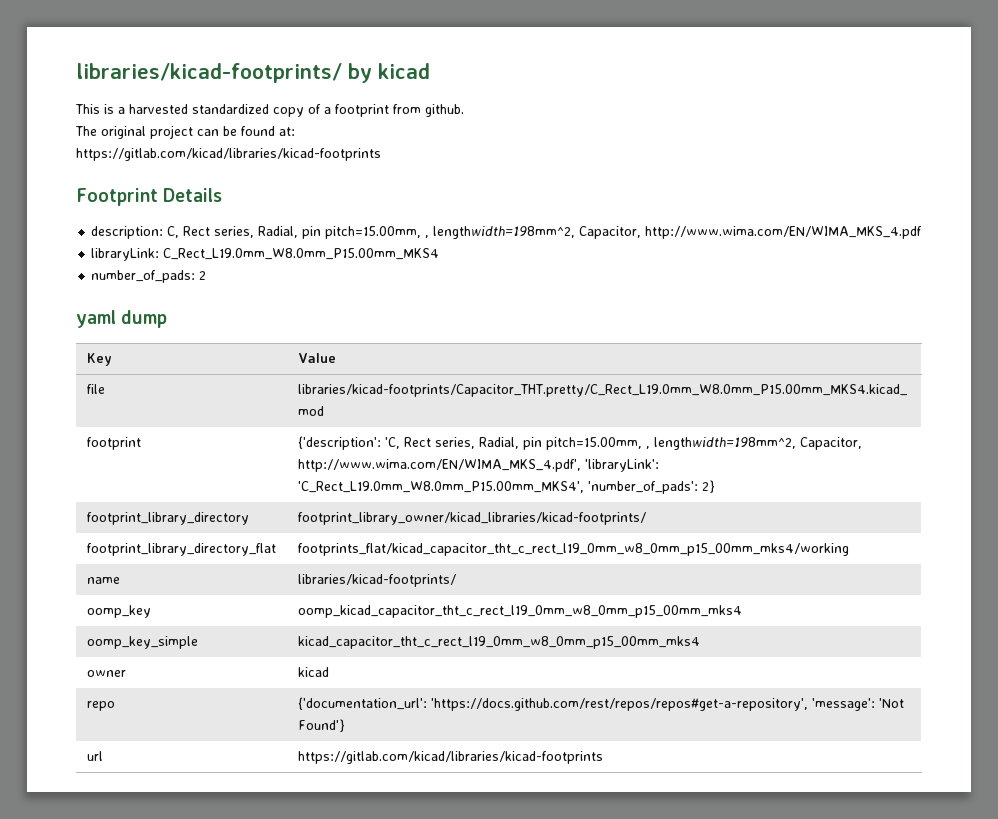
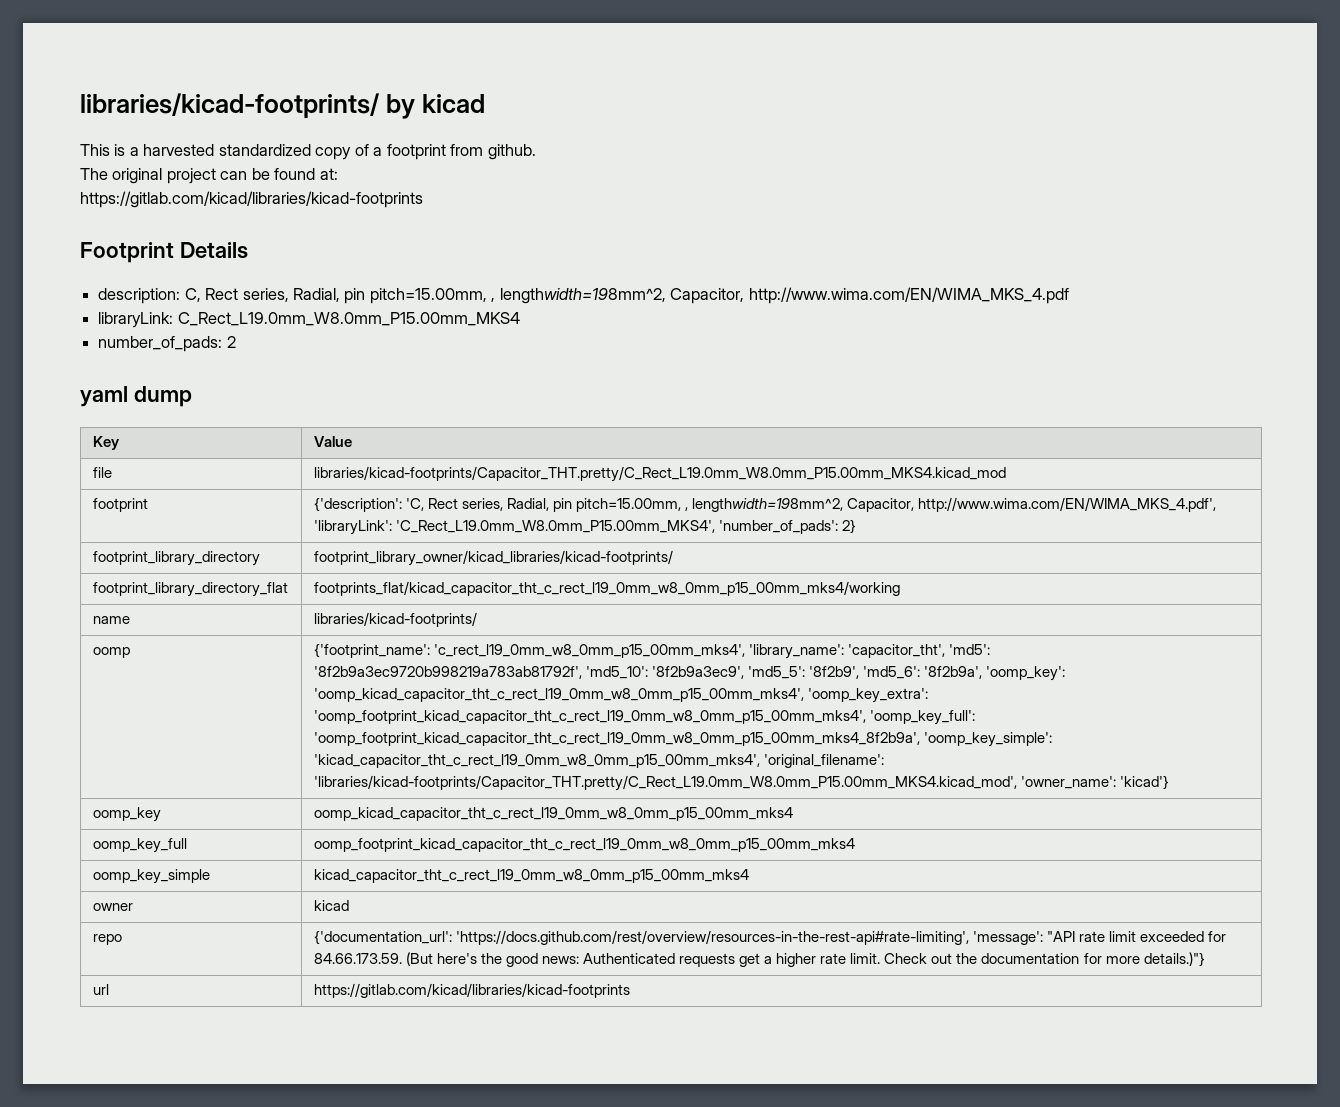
(456, 580) none -> [92,647,130,658] [313,643,990,659] [313,666,1066,681] [313,688,928,703] [313,710,975,725] [313,732,1052,747] [313,754,884,768] [313,775,1169,791] // oomp | {'footprint_name': 'c_rect_l19_0mm_w8_0mm_p15_00mm_mks4', 'library_name': 'capacitor_tht', 'md5': '8f2b9a3ec9720b998219a783ab81792f', 'md5_10': '8f2b9a3ec9', 'md5_5': '8f2b9', 'md5_6': '8f2b9a', 'oomp_key': 'oomp_kicad_capacitor_tht_c_rect_l19_0mm_w8_0mm_p15_00mm_mks4', 'oomp_key_extra': 'oomp_footprint_kicad_capacitor_tht_c_rect_l19_0mm_w8_0mm_p15_00mm_mks4', 'oomp_key_full': 'oomp_footprint_kicad_capacitor_tht_c_rect_l19_0mm_w8_0mm_p15_00mm_mks4_8f2b9a', 'oomp_key_simple': 'kicad_capacitor_tht_c_rect_l19_0mm_w8_0mm_p15_00mm_mks4', 'original_filename': 'libraries/kicad-footprints/Capacitor_THT.pretty/C_Rect_L19.0mm_W8.0mm_P15.00mm_MKS4.kicad_mod', 'owner_name': 'kicad'}
(742, 611) none -> [92,838,187,853] [313,838,855,852] // oomp_key_full | oomp_footprint_kicad_capacitor_tht_c_rect_l19_0mm_w8_0mm_p15_00mm_mks4
[430,698,904,711] [297,719,345,732] 'https://docs.github.com/rest/repos/repos#get-a-repository', 'message': 'Not Found'} -> [455,930,1227,945] [313,952,1205,967] 'https://docs.github.com/rest/overview/resources-in-the-rest-api#rate-limiting', 'message': "API rate limit exceeded for 84.66.173.59. (But here's the good news: Authenticated requests get a higher rate limit. Check out the documentation for more details.)"}

